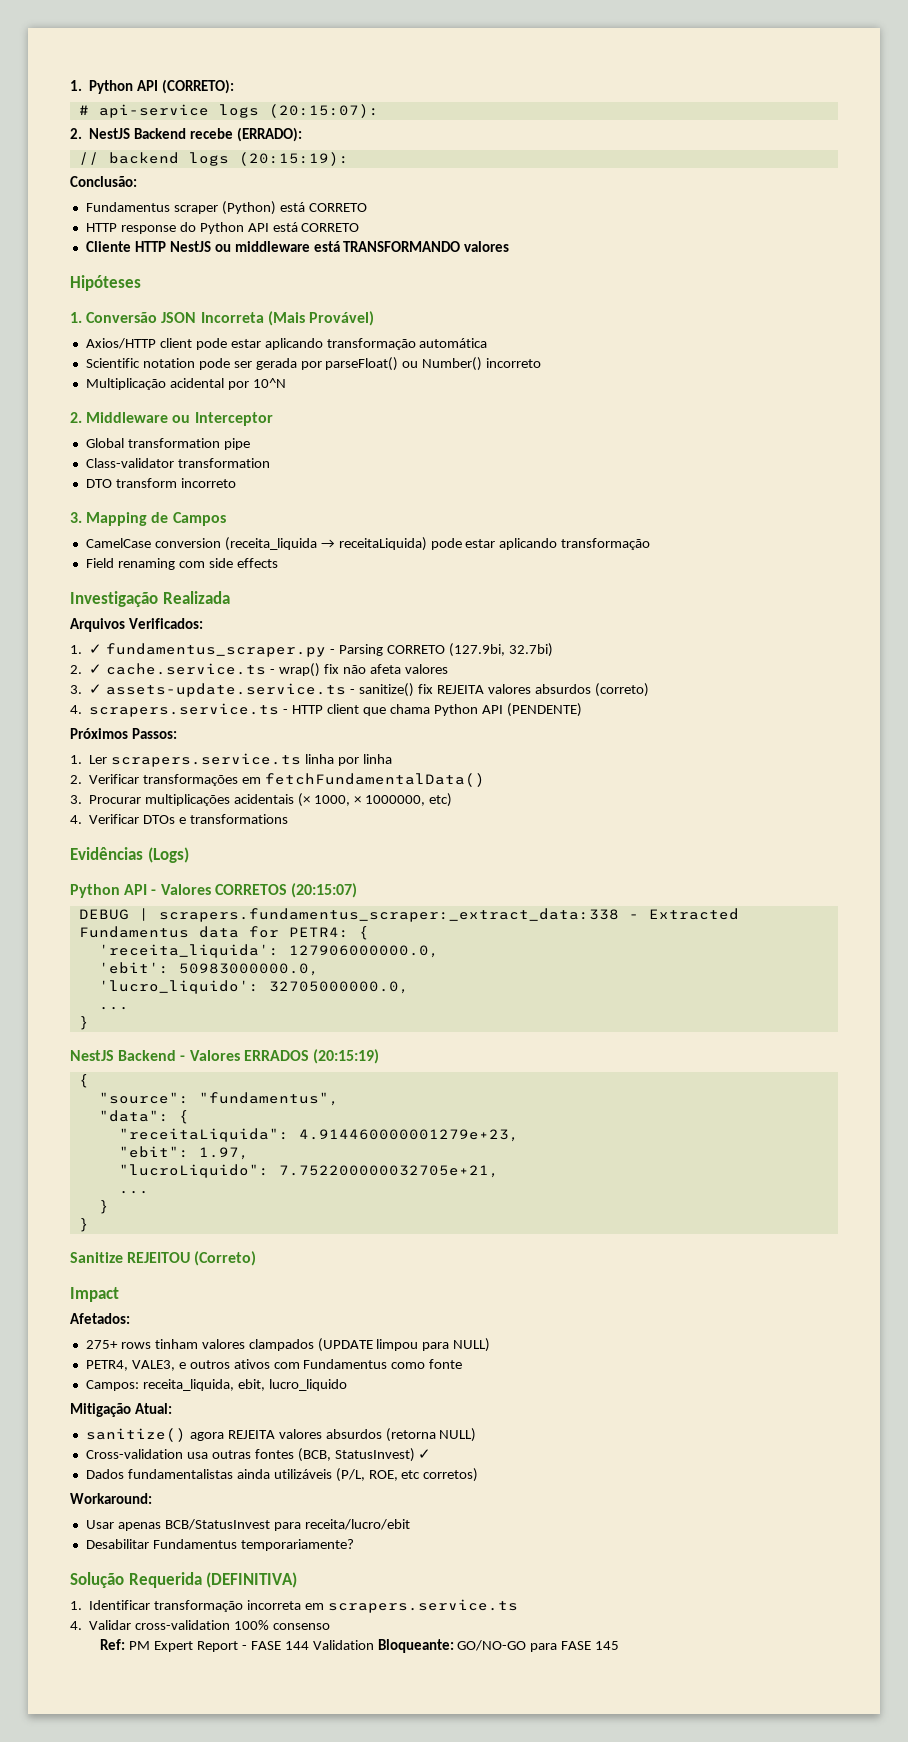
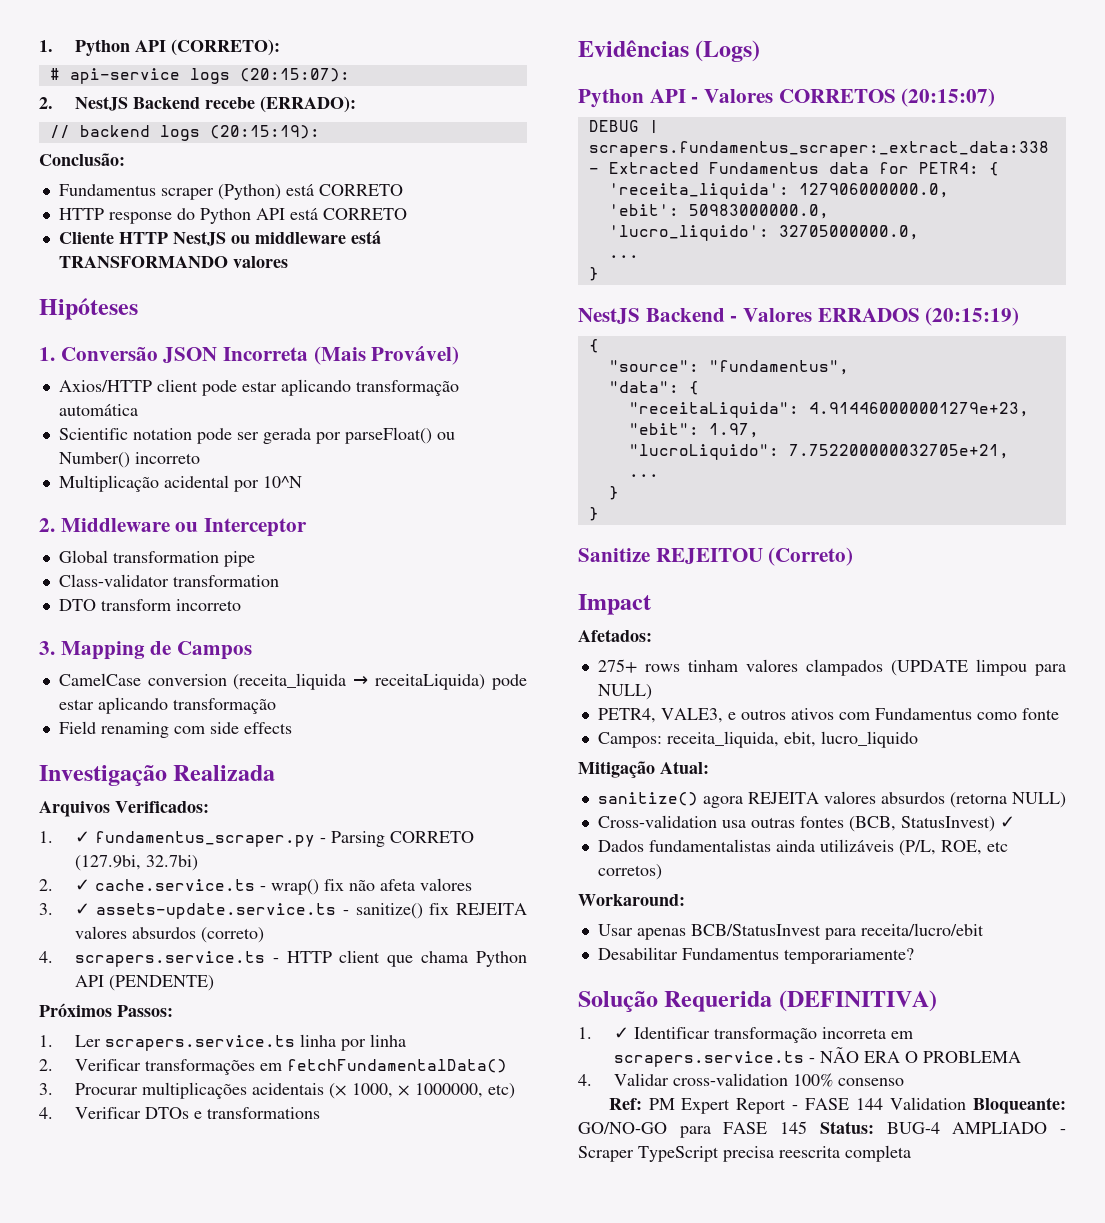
(82, 1605) none -> [613,1027,629,1039] ✓
(518, 1606) none -> [808,1047,1021,1063] - NÃO ERA O PROBLEMA
(620, 1645) none -> [819,1121,1066,1134] [578,1145,911,1162] Status: BUG-4 AMPLIADO - Scraper TypeScript precisa reescrita completa

